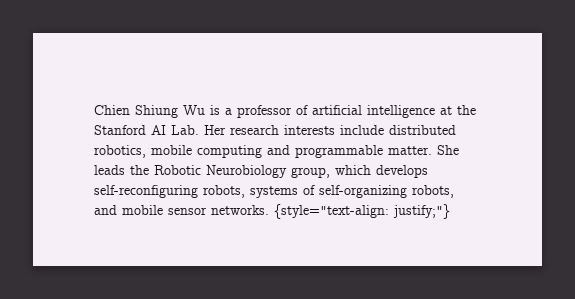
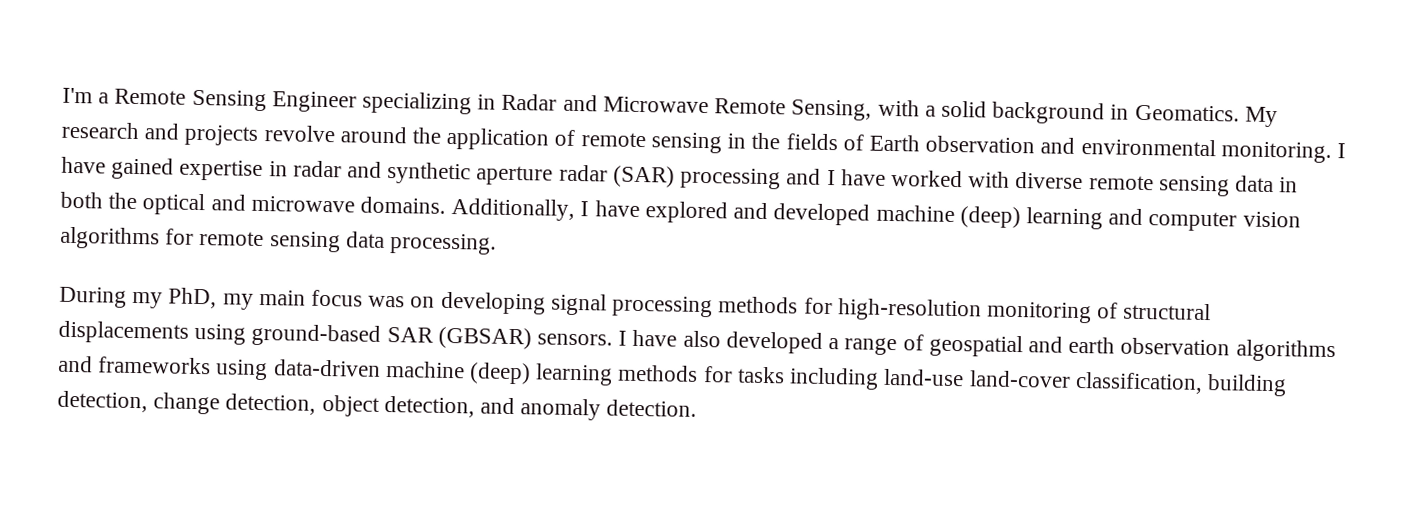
[94,105,476,118] [94,125,456,135] [94,145,459,158] [94,165,428,178] [94,185,454,198] [94,204,450,219] Chien Shiung Wu is a professor of artificial intelligence at the Stanford AI Lab. Her research interests include distributed robotics, mobile computing and programmable matter. She leads the Robotic Neurobiology group, which develops self-reconfiguring robots, systems of self-organizing robots, and mobile sensor networks. {style="text-align: justify;"} -> [62,87,1278,128] [61,121,1346,163] [61,156,1299,197] [60,191,1301,232] [60,226,498,255] [59,286,1212,324] [58,320,1336,363] [58,355,1287,397] [57,390,698,421] I'm a Remote Sensing Engineer specializing in Radar and Microwave Remote Sensing, with a solid background in Geomatics. My research and projects revolve around the application of remote sensing in the fields of Earth observation and environmental monitoring. I have gained expertise in radar and synthetic aperture radar (SAR) processing and I have worked with diverse remote sensing data in both the optical and microwave domains. Additionally, I have explored and developed machine (deep) learning and computer vision algorithms for remote sensing data processing. // During my PhD, my main focus was on developing signal processing methods for high-resolution monitoring of structural displacements using ground-based SAR (GBSAR) sensors. I have also developed a range of geospatial and earth observation algorithms and frameworks using data-driven machine (deep) learning methods for tasks including land-use land-cover classification, building detection, change detection, object detection, and anomaly detection.

